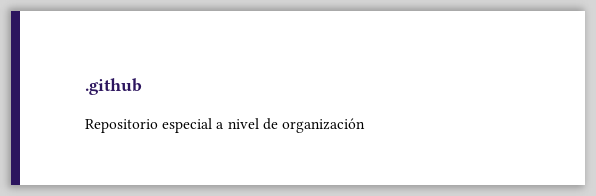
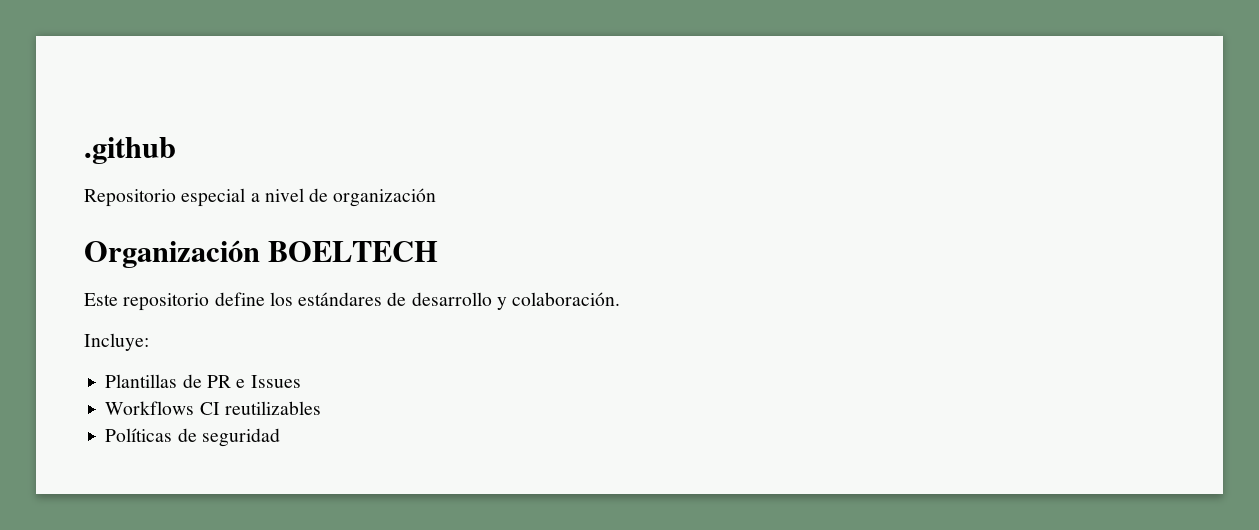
(365, 125) none -> [84,240,439,268] [84,292,621,311] [84,333,149,351] [105,374,301,388] [105,401,321,415] [105,428,280,447] // Organización BOELTECH // Este repositorio define los estándares de desarrollo y colaboración. // Incluye: // Plantillas de PR e Issues // Workflows CI reutilizables // Políticas de seguridad

